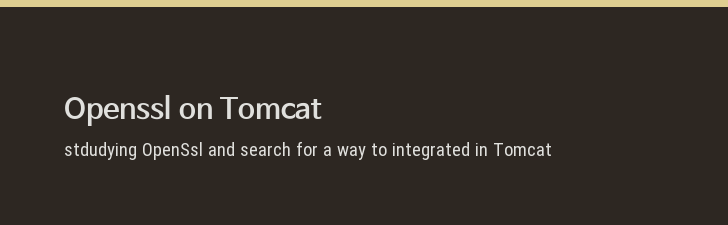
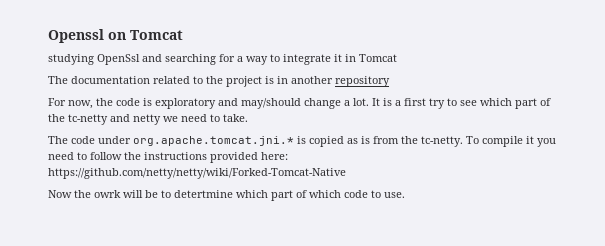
[64,142,137,160] stdudying -> [48,54,94,65] studying
[239,142,291,156] search -> [165,54,216,65] searching
[391,142,470,160] integrated -> [283,54,342,65] integrate it
(552, 149) none -> [48,76,390,87] [48,98,551,109] [48,114,248,125] [48,136,556,147] [48,152,288,163] [48,168,346,179] [48,190,405,201] // The documentation related to the project is in another repository // For now, the code is exploratory and may/should change a lot. It is a first try to see which part of the tc-netty and netty we need to take. // The code under org.apache.tomcat.jni.* is copied as is from the tc-netty. To compile it you need to follow the instructions provided here: https://github.com/netty/netty/wiki/Forked-Tomcat-Native // Now the owrk will be to detertmine which part of which code to use.

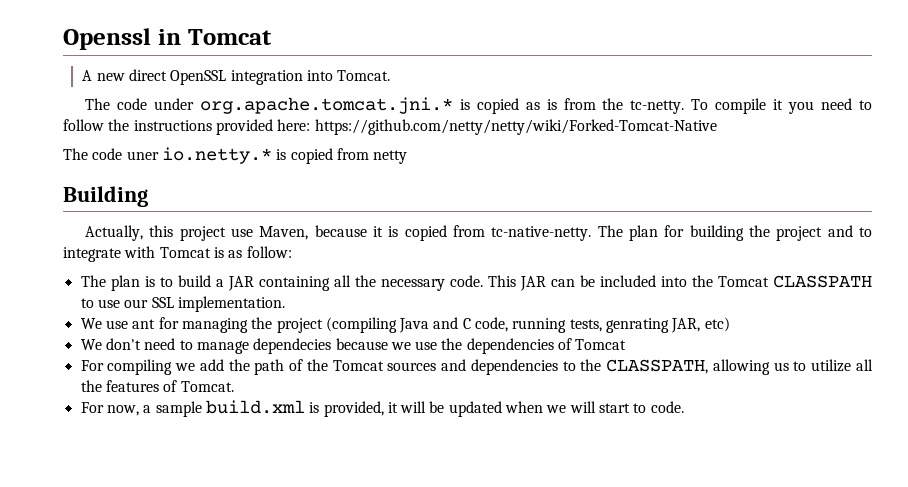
[108,30,183,40] [48,54,397,65] [48,76,390,87] [48,98,551,109] [48,114,248,125] on Tomcat // studying OpenSsl and searching for a way to integrate it in Tomcat // The documentation related to the project is in another repository // For now, the code is exploratory and may/should change a lot. It is a first try to see which part of the tc-netty and netty we need to take. -> [157,29,272,45] [82,69,391,85] in Tomcat // A new direct OpenSSL integration into Tomcat.
[48,190,405,201] Now the owrk will be to detertmine which part of which code to use. -> [63,147,408,164] [63,186,148,207] [85,225,873,241] [63,246,292,262] [80,275,872,291] [80,296,285,312] [80,317,730,333] [80,338,627,354] [80,359,873,375] [80,380,234,392] [80,400,684,417] The code uner io.netty.* is copied from netty // Building // Actually, this project use Maven, because it is copied from tc-native-netty. The plan for building the project and to integrate with Tomcat is as follow: // The plan is to build a JAR containing all the necessary code. This JAR can be included into the Tomcat CLASSPATH to use our SSL implementation. // We use ant for managing the project (compiling Java and C code, running tests, genrating JAR, etc) // We don't need to manage dependecies because we use the dependencies of Tomcat // For compiling we add the path of the Tomcat sources and dependencies to the CLASSPATH, allowing us to utilize all the features of Tomcat. // For now, a sample build.xml is provided, it will be updated when we will start to code.

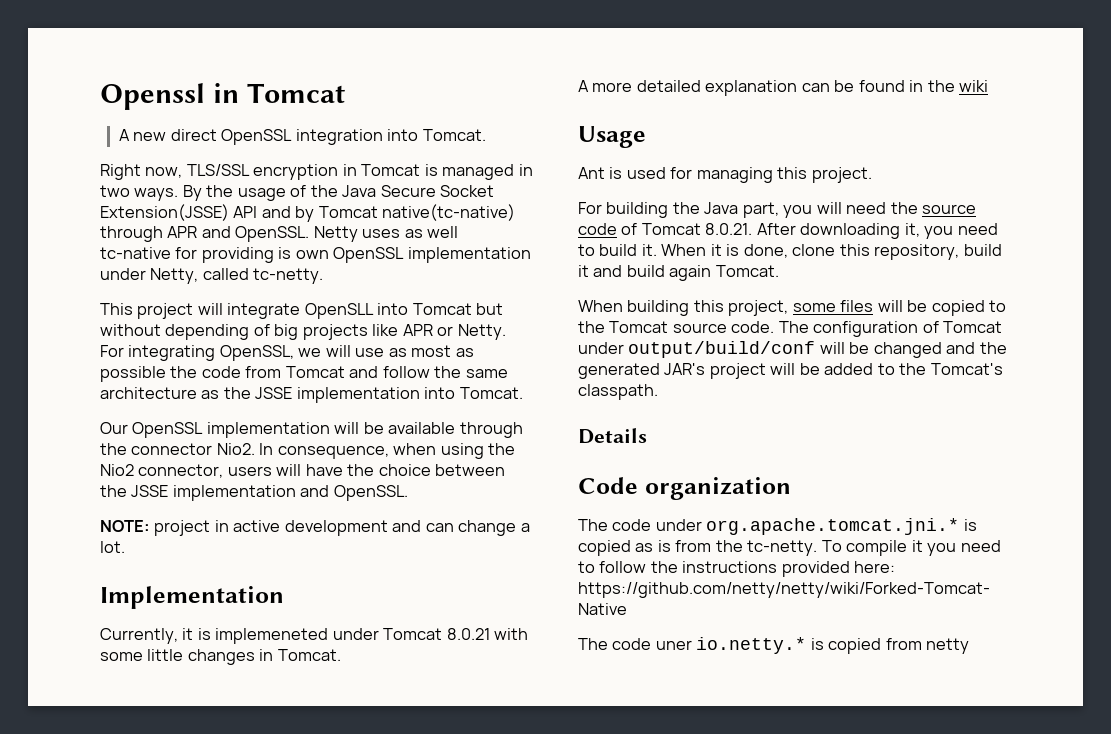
(391, 75) none -> [100,164,533,180] [100,185,495,201] [100,204,516,222] [100,226,459,242] [100,247,531,263] [100,268,324,284] [100,303,504,319] [100,324,506,340] [100,345,474,361] [100,366,508,382] [100,387,523,403] [100,422,523,438] [100,443,516,459] [100,464,506,478] [100,485,408,501] [100,520,530,536] [100,541,125,553] [100,586,284,609] [100,628,529,644] [100,649,341,665] [578,80,989,96] [578,126,646,148] [578,167,872,183] [578,202,977,218] [578,223,998,239] [578,244,1002,260] [578,265,779,281] [578,300,1007,316] [578,321,1003,337] [578,341,1007,358] [578,363,1003,379] [578,384,658,400] [578,428,647,444] [578,477,791,500] // Right now, TLS/SSL encryption in Tomcat is managed in two ways. By the usage of the Java Secure Socket Extension(JSSE) API and by Tomcat native(tc-native) through APR and OpenSSL. Netty uses as well tc-native for providing is own OpenSSL implementation under Netty, called tc-netty. // This project will integrate OpenSLL into Tomcat but without depending of big projects like APR or Netty. For integrating OpenSSL, we will use as most as possible the code from Tomcat and follow the same architecture as the JSSE implementation into Tomcat. // Our OpenSSL implementation will be available through the connector Nio2. In consequence, when using the Nio2 connector, users will have the choice between the JSSE implementation and OpenSSL. // NOTE: project in active development and can change a lot. // Implementation // Currently, it is implemeneted under Tomcat 8.0.21 with some little changes in Tomcat. // A more detailed explanation can be found in the wiki // Usage // Ant is used for managing this project. // For building the Java part, you will need the source code of Tomcat 8.0.21. After downloading it, you need to build it. When it is done, clone this repository, build it and build again Tomcat. // When building this project, some files will be copied to the Tomcat source code. The configuration of Tomcat under output/build/conf will be changed and the generated JAR's project will be added to the Tomcat's classpath. // Details // Code organization
[63,186,148,207] [85,225,873,241] [63,246,292,262] [80,275,872,291] [80,296,285,312] [80,317,730,333] [80,338,627,354] [80,359,873,375] [80,380,234,392] [80,400,684,417] // Building // Actually, this project use Maven, because it is copied from tc-native-netty. The plan for building the project and to integrate with Tomcat is as follow: // The plan is to build a JAR containing all the necessary code. This JAR can be included into the Tomcat CLASSPATH to use our SSL implementation. // We use ant for managing the project (compiling Java and C code, running tests, genrating JAR, etc) // We don't need to manage dependecies because we use the dependencies of Tomcat // For compiling we add the path of the Tomcat sources and dependencies to the CLASSPATH, allowing us to utilize all the features of Tomcat. // For now, a sample build.xml is provided, it will be updated when we will start to code. -> (970, 646) none

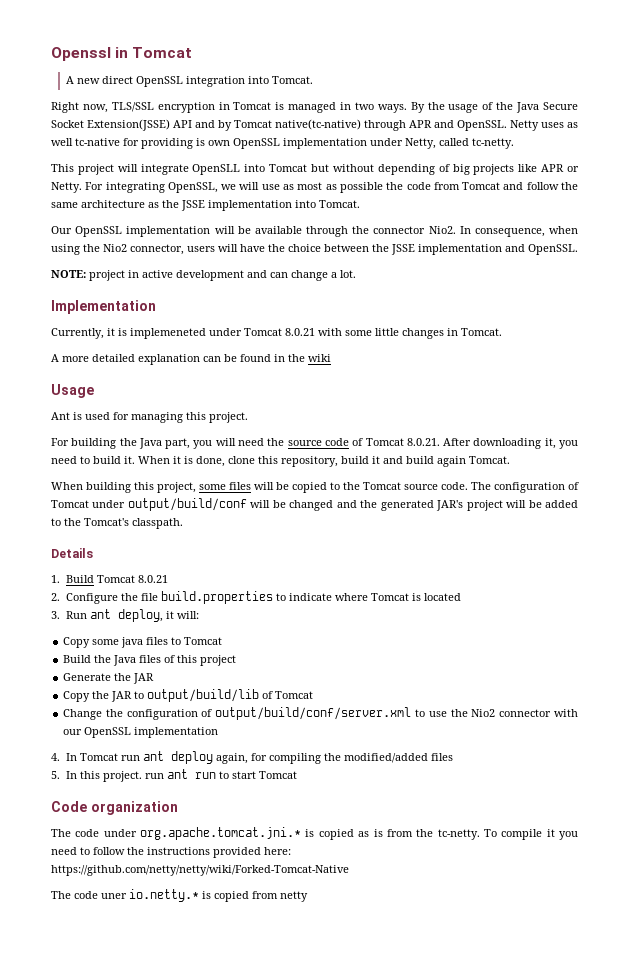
(647, 436) none -> [51,575,168,583] [51,591,461,604] [51,609,199,622] [63,637,223,648] [63,655,237,666] [63,673,155,684] [63,689,314,702] [63,707,579,720] [63,727,219,738] [51,751,453,764] [51,769,297,782] // 1. Build Tomcat 8.0.21 // 2. Configure the file build.properties to indicate where Tomcat is located // 3. Run ant deploy, it will: // Copy some java files to Tomcat // Build the Java files of this project // Generate the JAR // Copy the JAR to output/build/lib of Tomcat // Change the configuration of output/build/conf/server.xml to use the Nio2 connector with our OpenSSL implementation // 4. In Tomcat run ant deploy again, for compiling the modified/added files // 5. In this project. run ant run to start Tomcat

